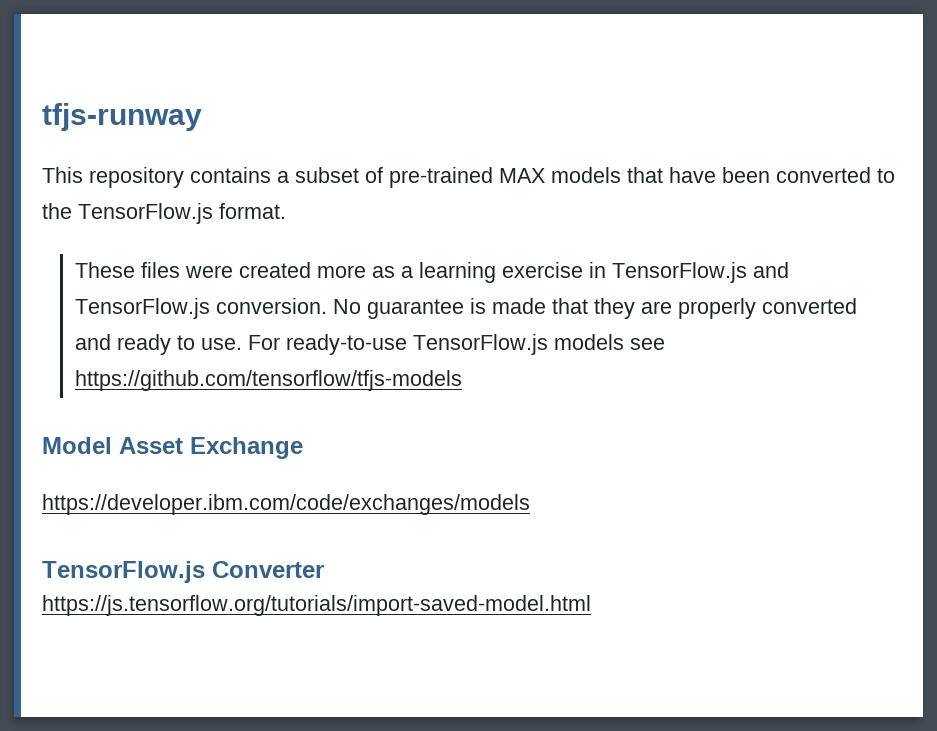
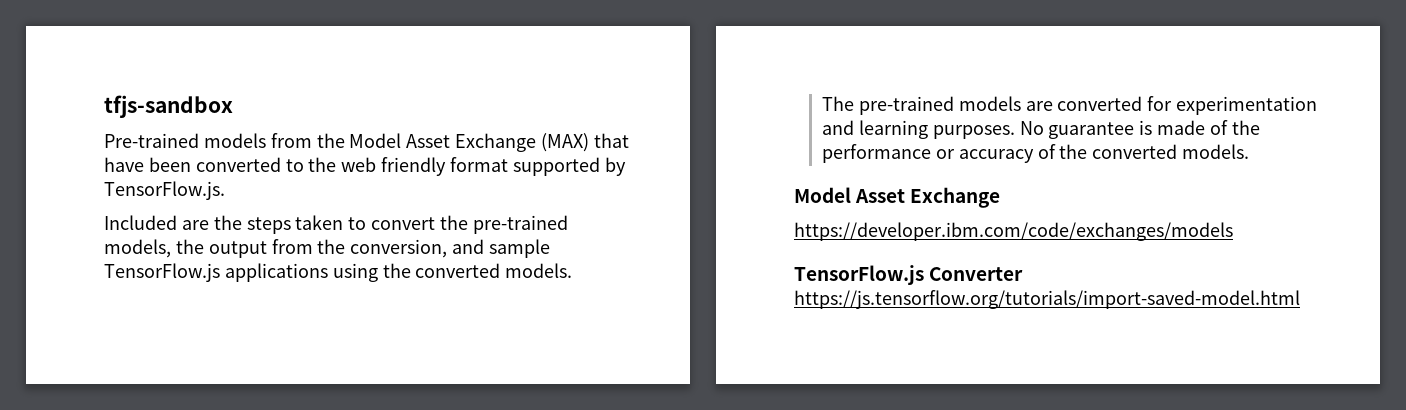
[42,103,202,131] [42,167,621,188] tfjs-runway // This repository contains a subset of pre-trained MAX models -> [104,95,233,118] [104,133,590,152] tfjs-sandbox // Pre-trained models from the Model Asset Exchange (MAX)
[78,203,286,224] [74,262,789,283] [74,298,857,319] [74,334,665,355] [74,370,462,391] TensorFlow.js format. // These files were created more as a learning exercise in TensorFlow.js and TensorFlow.js conversion. No guarantee is made that they are properly converted and ready to use. For ready-to-use TensorFlow.js models see https://github.com/tensorflow/tfjs-models -> [341,157,626,176] [104,181,225,200] [104,215,568,234] [104,239,551,258] [104,263,573,282] [821,96,1318,115] [821,120,1260,139] [821,144,1250,163] web friendly format supported by TensorFlow.js. // Included are the steps taken to convert the pre-trained models, the output from the conversion, and sample TensorFlow.js applications using the converted models. // The pre-trained models are converted for experimentation and learning purposes. No guarantee is made of the performance or accuracy of the converted models.

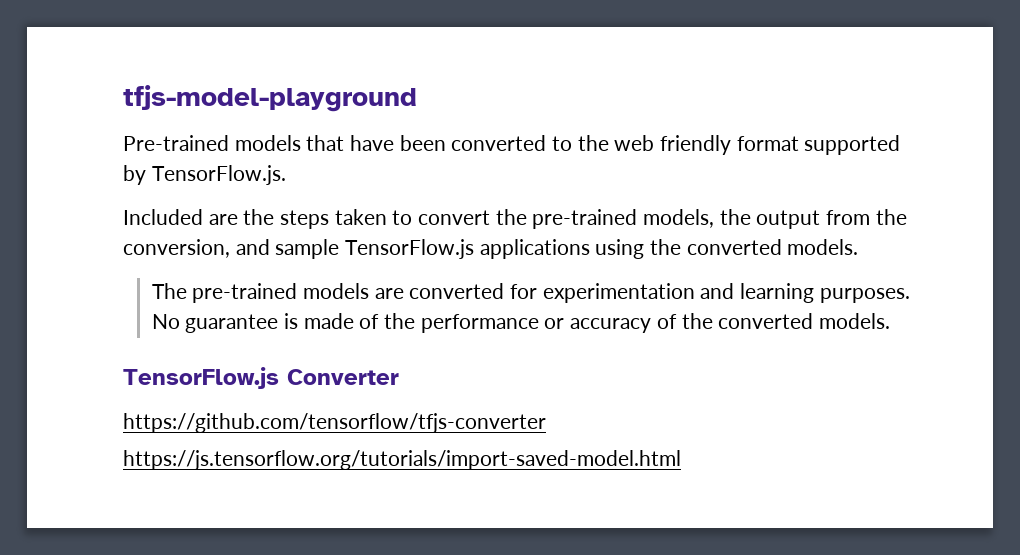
[104,95,233,118] tfjs-sandbox -> [123,85,417,112] tfjs-model-playground
[270,133,590,152] from the Model Asset Exchange (MAX) -> (301, 143) none
[794,187,1001,208] [794,222,1233,241] // Model Asset Exchange // https://developer.ibm.com/code/exchanges/models -> (890, 321) none
(1024, 274) none -> [123,413,546,433] // https://github.com/tensorflow/tfjs-converter

